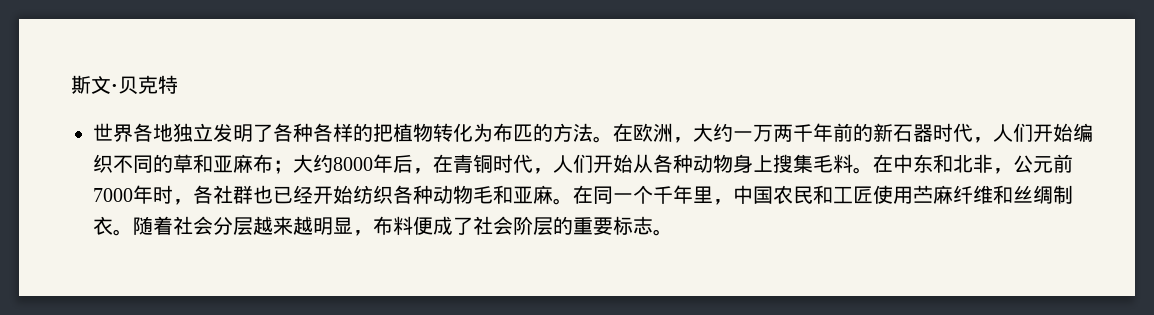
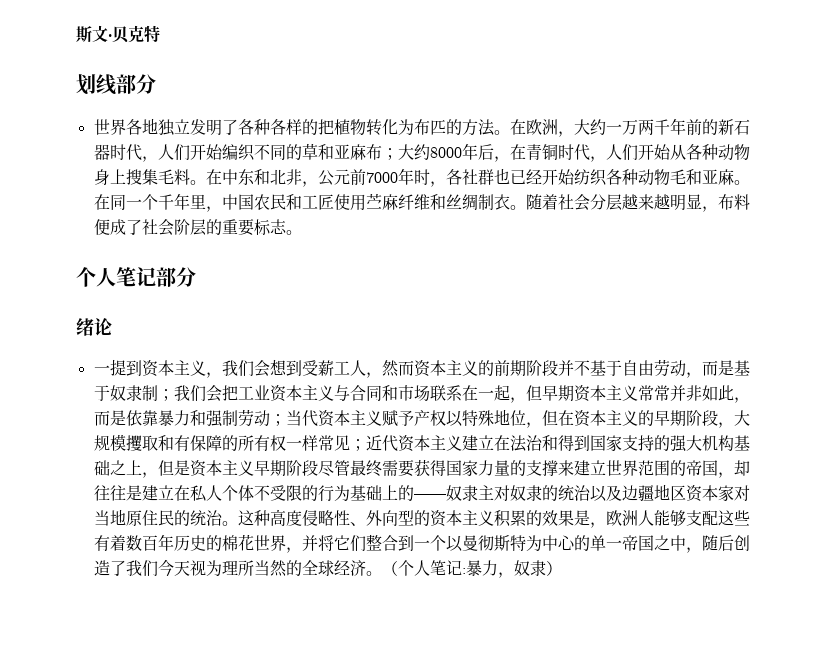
(178, 84) none -> [76,74,156,95] // 划线部分
(673, 232) none -> [76,267,196,287] [76,318,112,336] [93,359,750,378] [93,385,750,403] [93,409,750,428] [93,434,750,452] [93,459,750,478] [93,484,750,502] [93,509,750,528] [93,534,750,553] [93,559,562,578] // 个人笔记部分 // 绪论 // 一提到资本主义，我们会想到受薪工人，然而资本主义的前期阶段并不基于自由劳动，而是基于奴隶制；我们会把工业资本主义与合同和市场联系在一起，但早期资本主义常常并非如此，而是依靠暴力和强制劳动；当代资本主义赋予产权以特殊地位，但在资本主义的早期阶段，大规模攫取和有保障的所有权一样常见；近代资本主义建立在法治和得到国家支持的强大机构基础之上，但是资本主义早期阶段尽管最终需要获得国家力量的支撑来建立世界范围的帝国，却往往是建立在私人个体不受限的行为基础上的——奴隶主对奴隶的统治以及边疆地区资本家对当地原住民的统治。这种高度侵略性、外向型的资本主义积累的效果是，欧洲人能够支配这些有着数百年历史的棉花世界，并将它们整合到一个以曼彻斯特为中心的单一帝国之中，随后创造了我们今天视为理所当然的全球经济。（个人笔记:暴力，奴隶）

